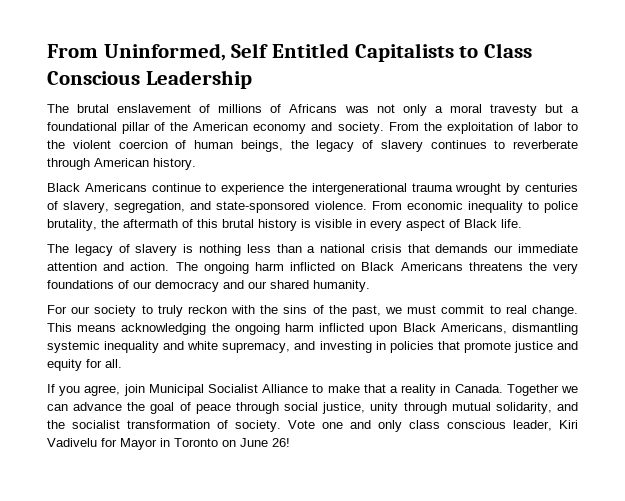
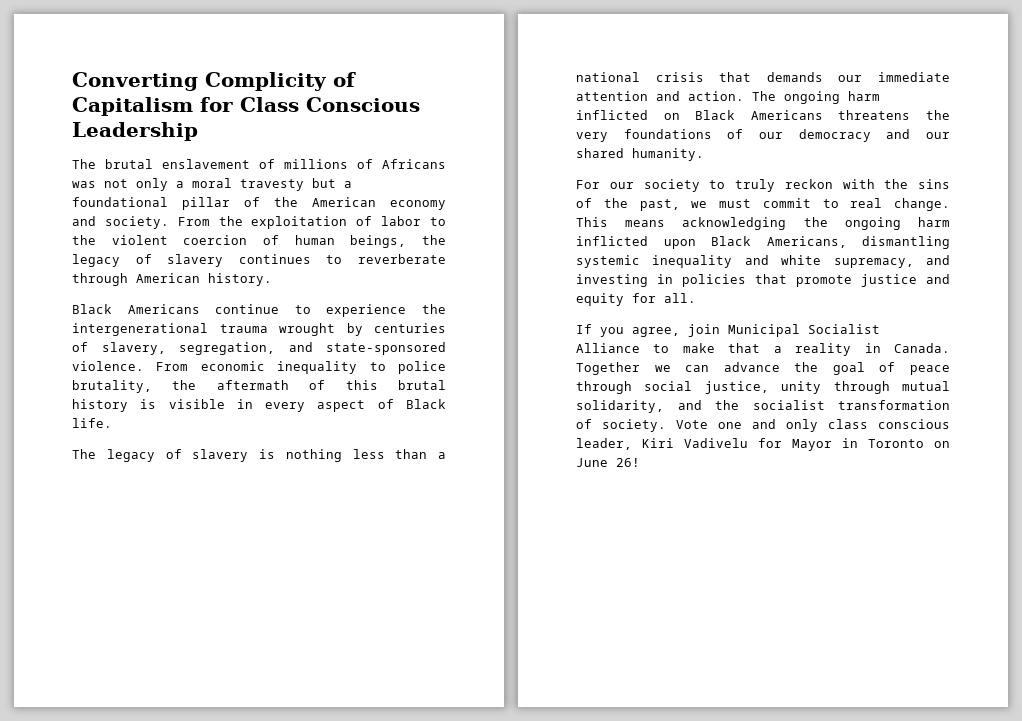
[47,43,479,62] From Uninformed, Self Entitled Capitalists to -> [72,72,356,91] [72,97,233,116] Converting Complicity of Capitalism for

